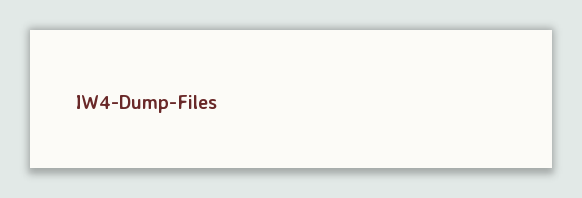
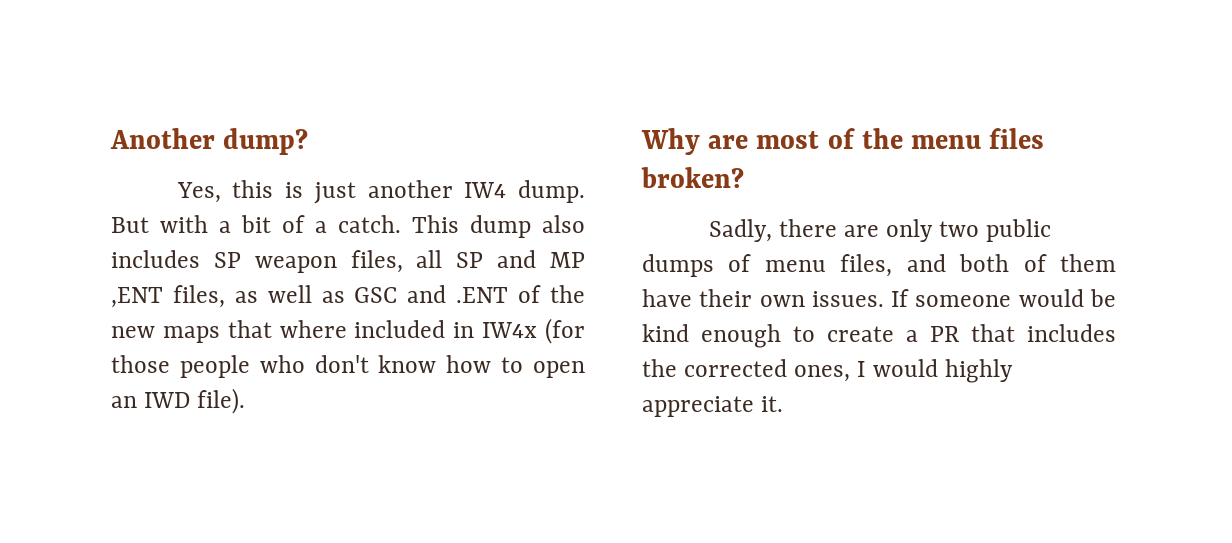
[76,95,217,113] IW4-Dump-Files -> [110,128,309,155] [176,180,585,204] [111,215,585,238] [111,250,585,273] [111,285,586,308] [111,318,585,344] [111,355,585,378] [111,388,246,414] [641,128,1045,155] [641,167,744,188] [708,219,1052,242] [642,254,1116,277] [642,289,1116,307] [642,324,1116,348] [642,359,1013,383] [642,396,784,417] Another dump? // Yes, this is just another IW4 dump. But with a bit of a catch. This dump also includes SP weapon files, all SP and MP ,ENT files, as well as GSC and .ENT of the new maps that where included in IW4x (for those people who don't know how to open an IWD file). // Why are most of the menu files broken? // Sadly, there are only two public dumps of menu files, and both of them have their own issues. If someone would be kind enough to create a PR that includes the corrected ones, I would highly appreciate it.

